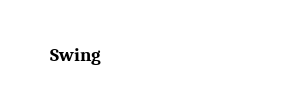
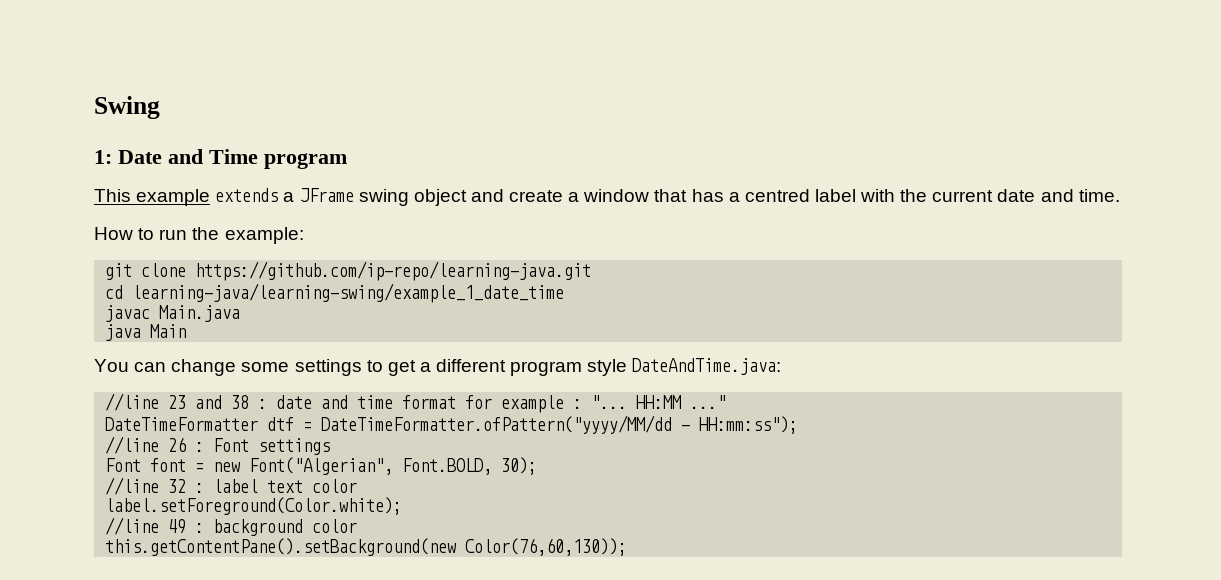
(101, 56) none -> [94,149,347,169] [94,188,1120,206] [94,227,304,244] [105,261,592,281] [105,283,565,303] [105,305,241,322] [105,324,187,341] [94,358,782,376] [105,393,727,413] [105,415,799,434] [105,436,331,455] [105,457,538,475] [105,477,358,495] [105,497,403,515] [105,517,358,536] [105,538,628,556] // 1: Date and Time program // This example extends a JFrame swing object and create a window that has a centred label with the current date and time. // How to run the example: // git clone https://github.com/ip-repo/learning-java.git // cd learning-java/learning-swing/example_1_date_time // javac Main.java // java Main // You can change some settings to get a different program style DateAndTime.java: // //line 23 and 38 : date and time format for example : "... HH:MM ..." // DateTimeFormatter dtf = DateTimeFormatter.ofPattern("yyyy/MM/dd - HH:mm:ss"); // //line 26 : Font settings // Font font = new Font("Algerian", Font.BOLD, 30); // //line 32 : label text color // label.setForeground(Color.white); // //line 49 : background color // this.getContentPane().setBackground(new Color(76,60,130));

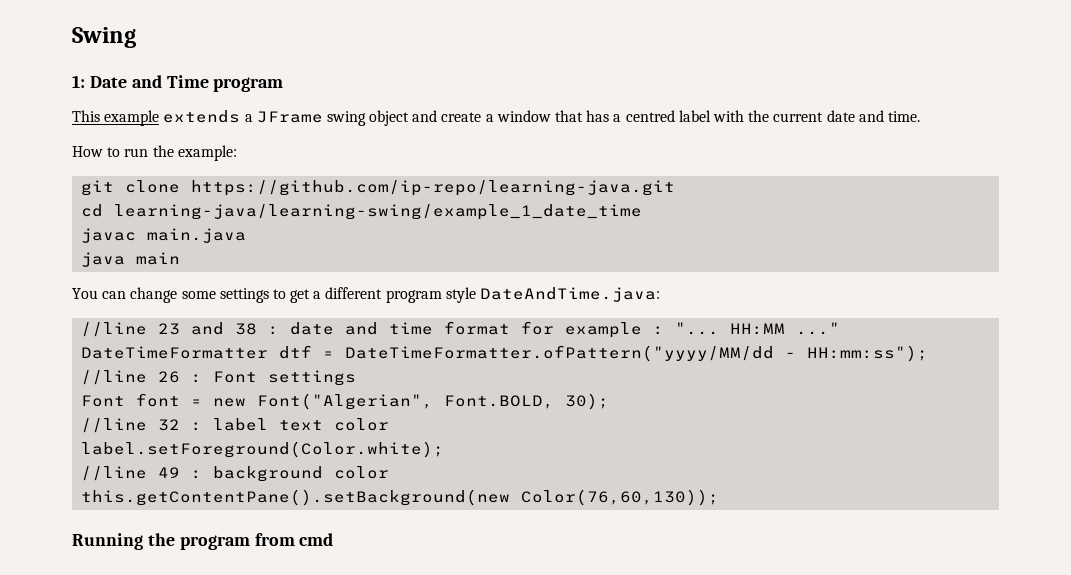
[159,305,241,322] Main.java -> [147,228,247,243] main.java
[150,324,187,338] Main -> [136,252,181,265] main
(628, 547) none -> [72,533,334,550] // Running the program from cmd

